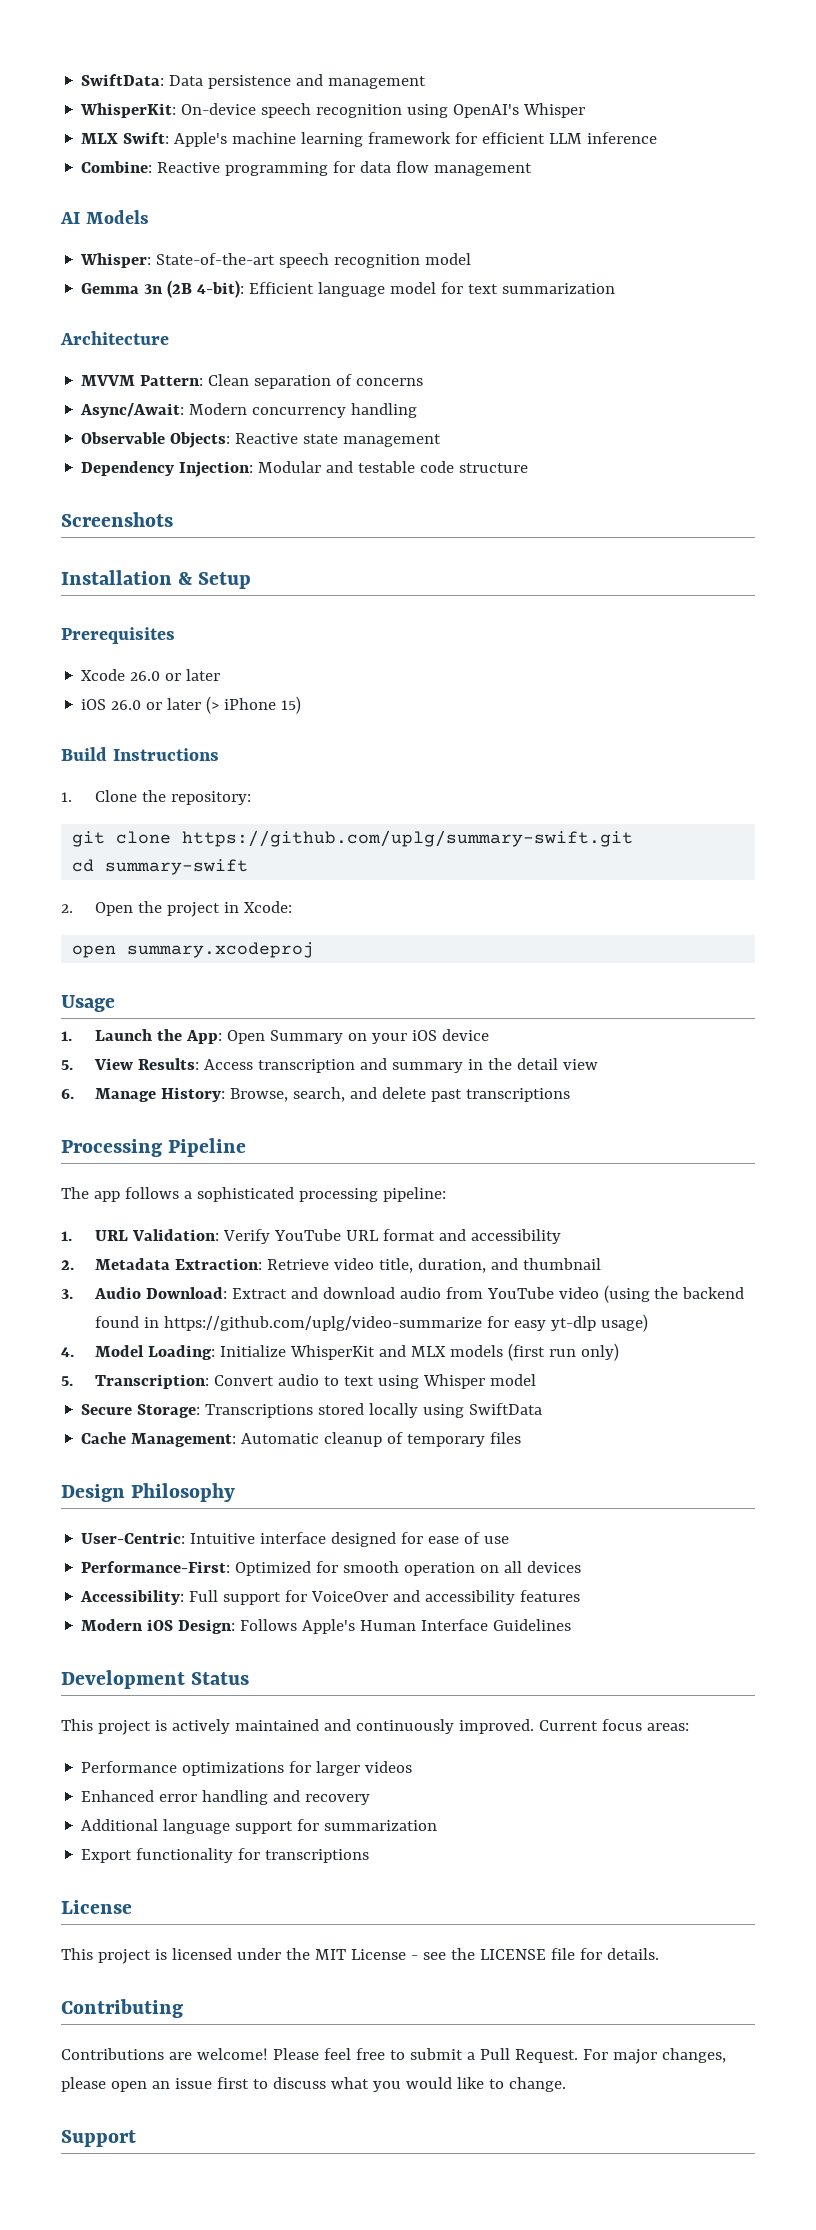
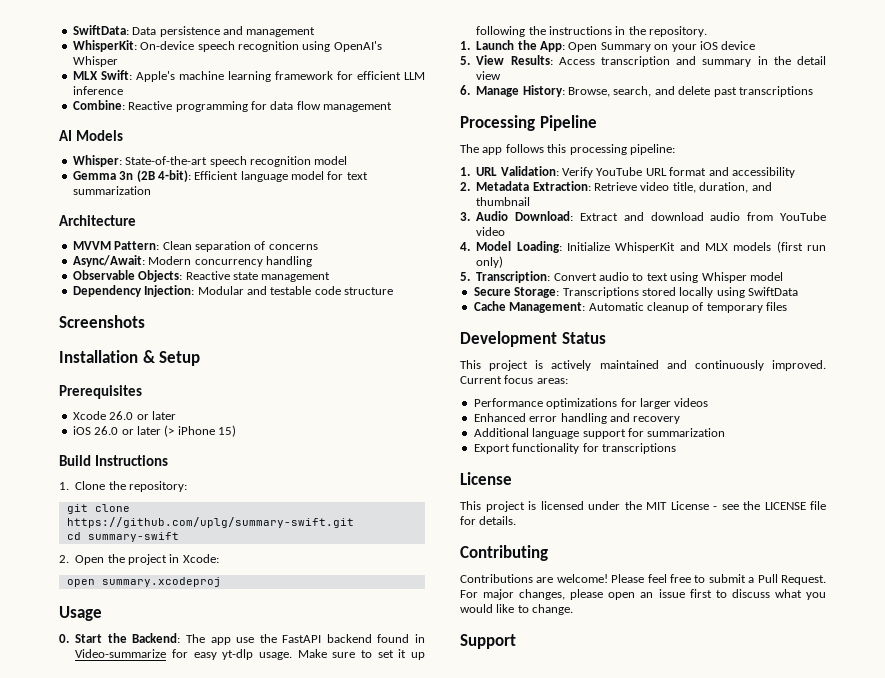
(115, 1003) none -> [59,633,425,645] [75,649,425,660] [476,26,708,37] // 0. Start the Backend: The app use the FastAPI backend found in Video-summarize for easy yt-dlp usage. Make sure to set it up following the instructions in the repository.
[183,1187,294,1202] a sophisticated -> [547,144,567,153] this
[603,1285,745,1303] [94,1314,648,1332] (using the backend found in https://github.com/uplg/video-summarize for easy yt-dlp usage) -> (506, 231) none
[61,1483,236,1502] [81,1532,510,1547] [81,1561,582,1576] [80,1590,581,1605] [81,1619,572,1634] // Design Philosophy // User-Centric: Intuitive interface designed for ease of use // Performance-First: Optimized for smooth operation on all devices // Accessibility: Full support for VoiceOver and accessibility features // Modern iOS Design: Follows Apple's Human Interface Guidelines -> (787, 306) none

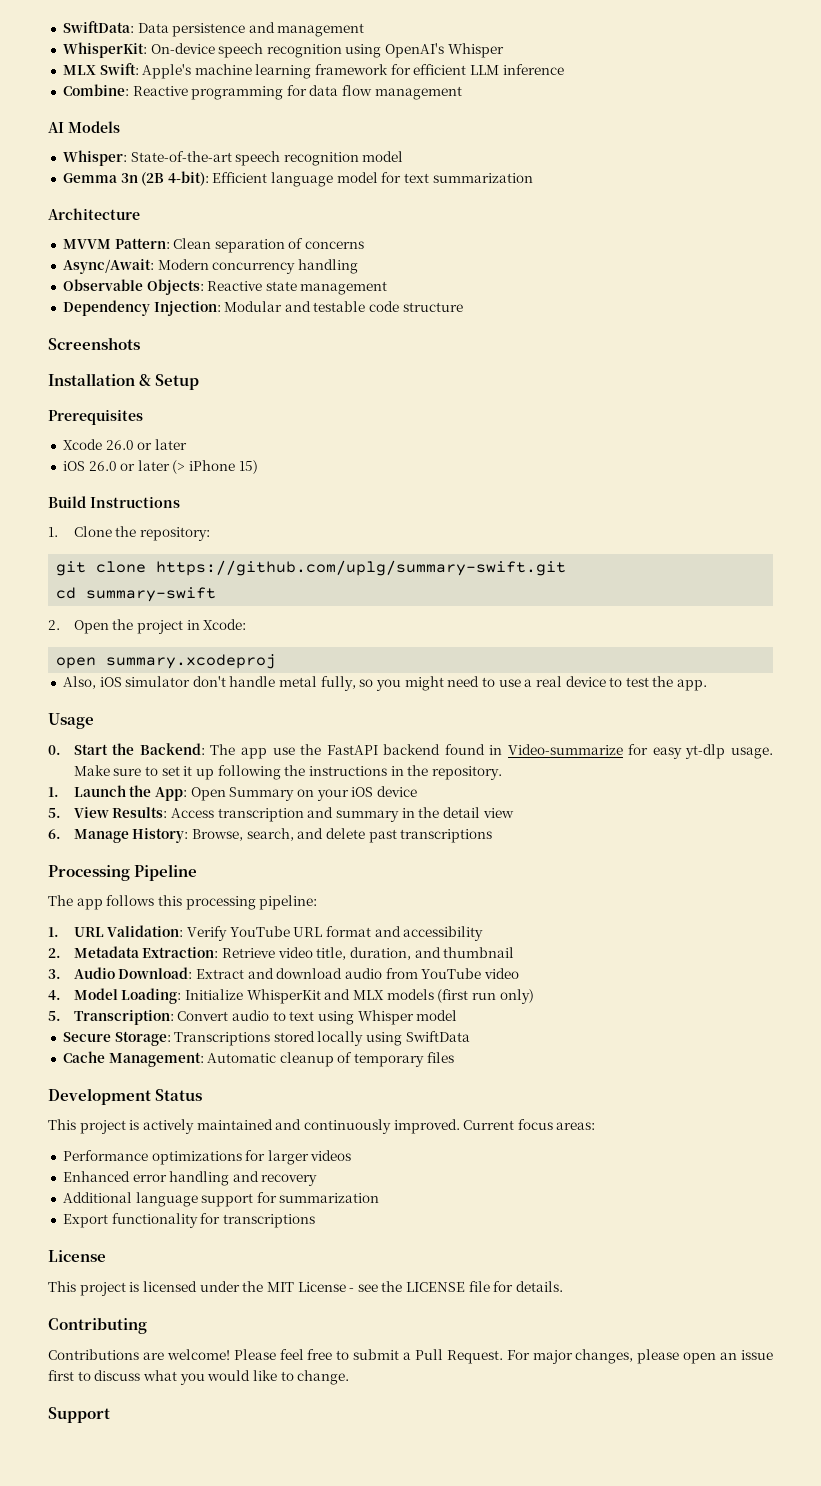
(221, 582) none -> [62,676,708,691] // Also, iOS simulator don't handle metal fully, so you might need to use a real device to test the app.

